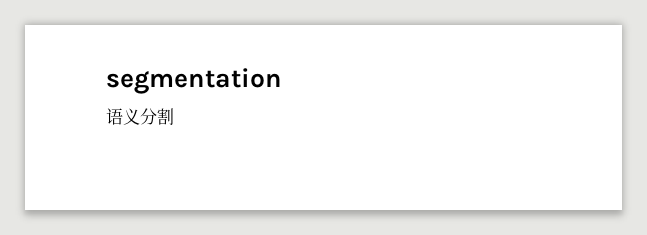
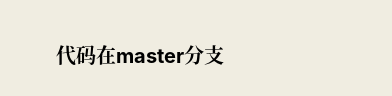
[106,68,282,94] [106,108,174,125] segmentation // 语义分割 -> [56,45,224,66] 代码在master分支

